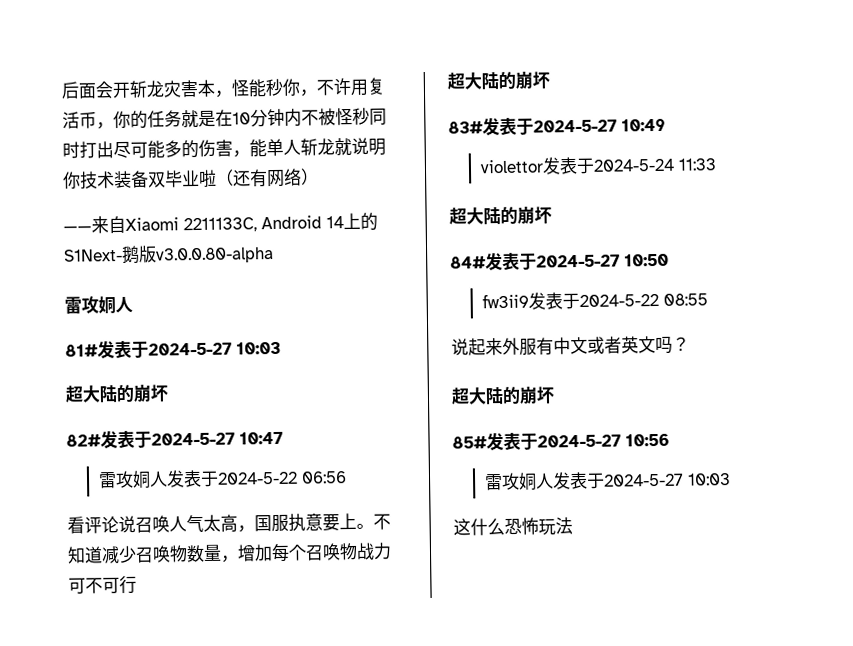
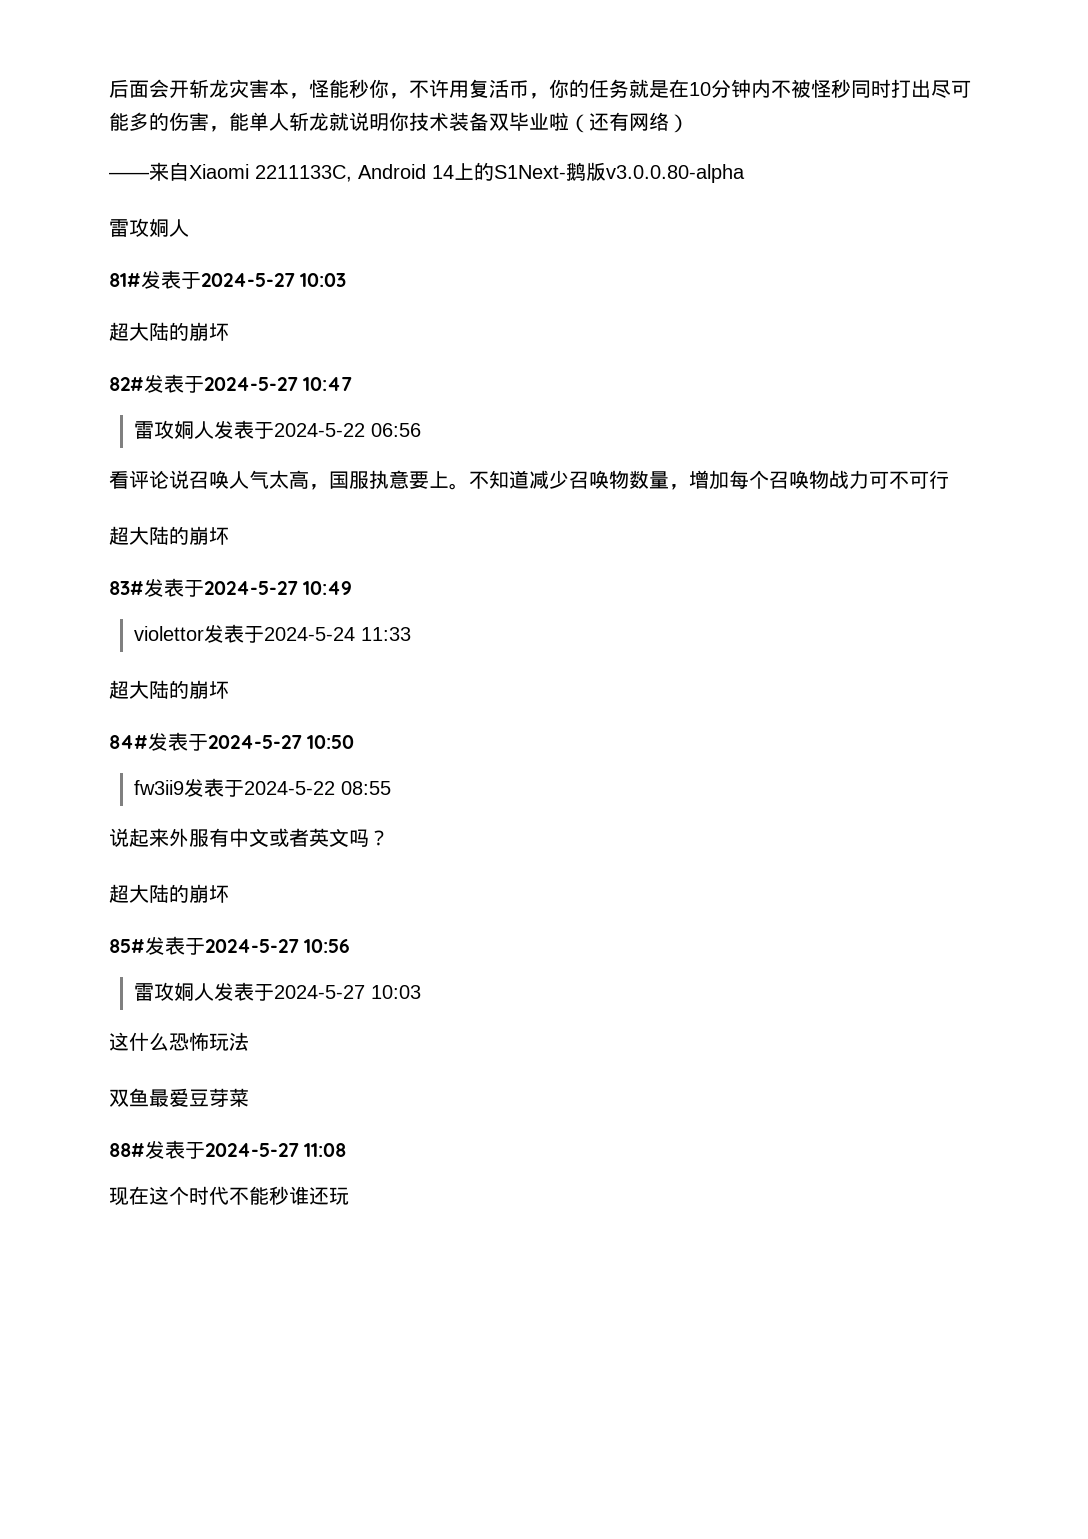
(573, 526) none -> [109,1088,249,1107] [109,1140,347,1159] [109,1186,349,1206] // 双鱼最爱豆芽菜 // 88#发表于2024-5-27 11:08 // 现在这个时代不能秒谁还玩

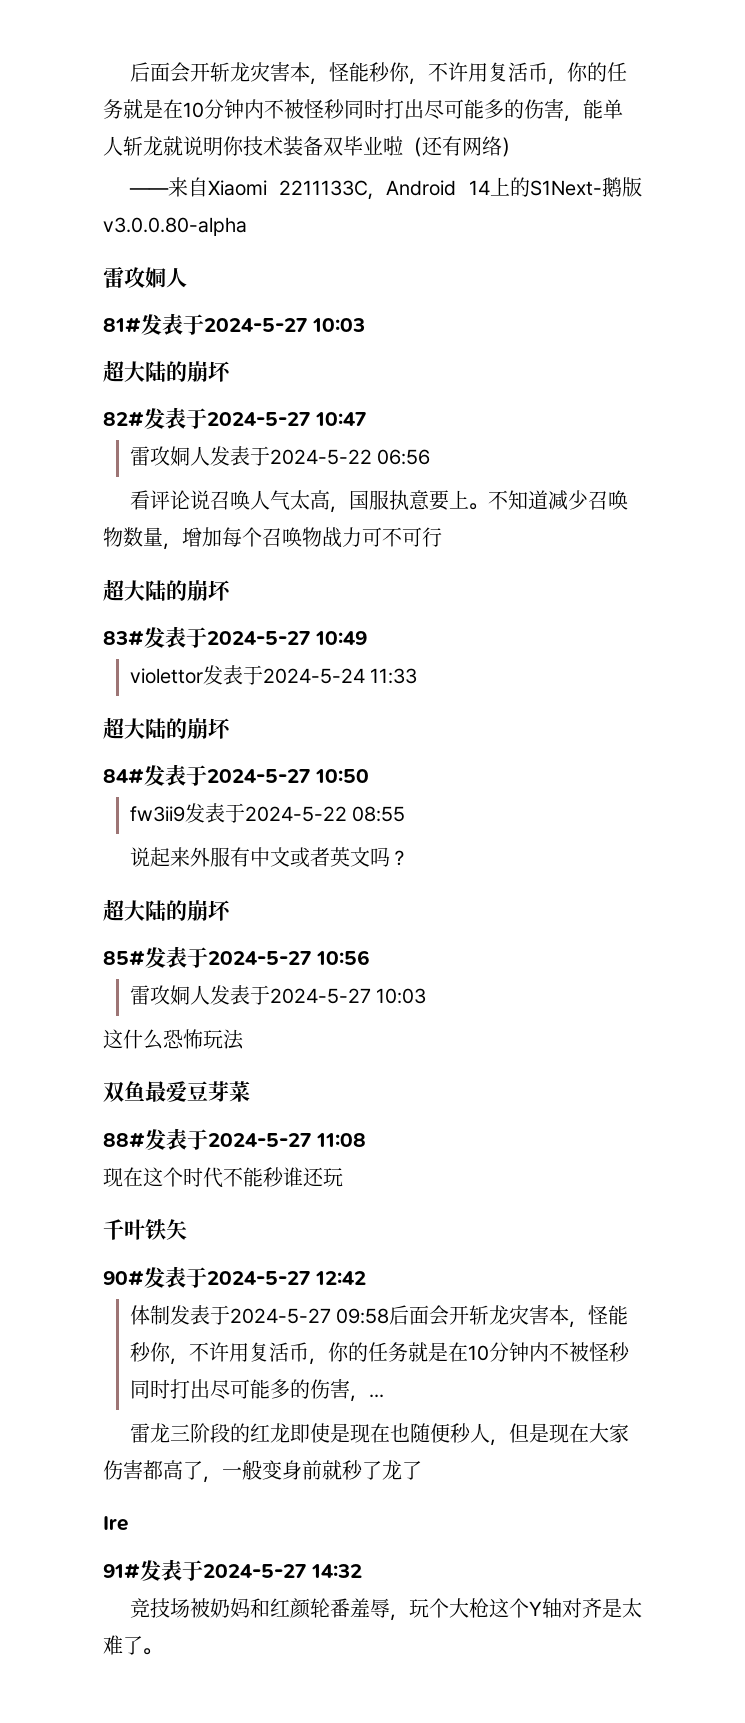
(349, 1196) none -> [103,1219,187,1240] [103,1266,366,1288] [129,1305,628,1328] [129,1342,630,1365] [129,1379,384,1402] [129,1423,629,1446] [103,1460,422,1483] [103,1516,128,1531] [103,1559,362,1581] [129,1598,642,1621] [103,1635,162,1655] // 千叶铁矢 // 90#发表于2024-5-27 12:42 // 体制发表于2024-5-27 09:58后面会开斩龙灾害本，怪能秒你，不许用复活币，你的任务就是在10分钟内不被怪秒同时打出尽可能多的伤害，... // 雷龙三阶段的红龙即使是现在也随便秒人，但是现在大家伤害都高了，一般变身前就秒了龙了 // Ire // 91#发表于2024-5-27 14:32 // 竞技场被奶妈和红颜轮番羞辱，玩个大枪这个Y轴对齐是太难了。

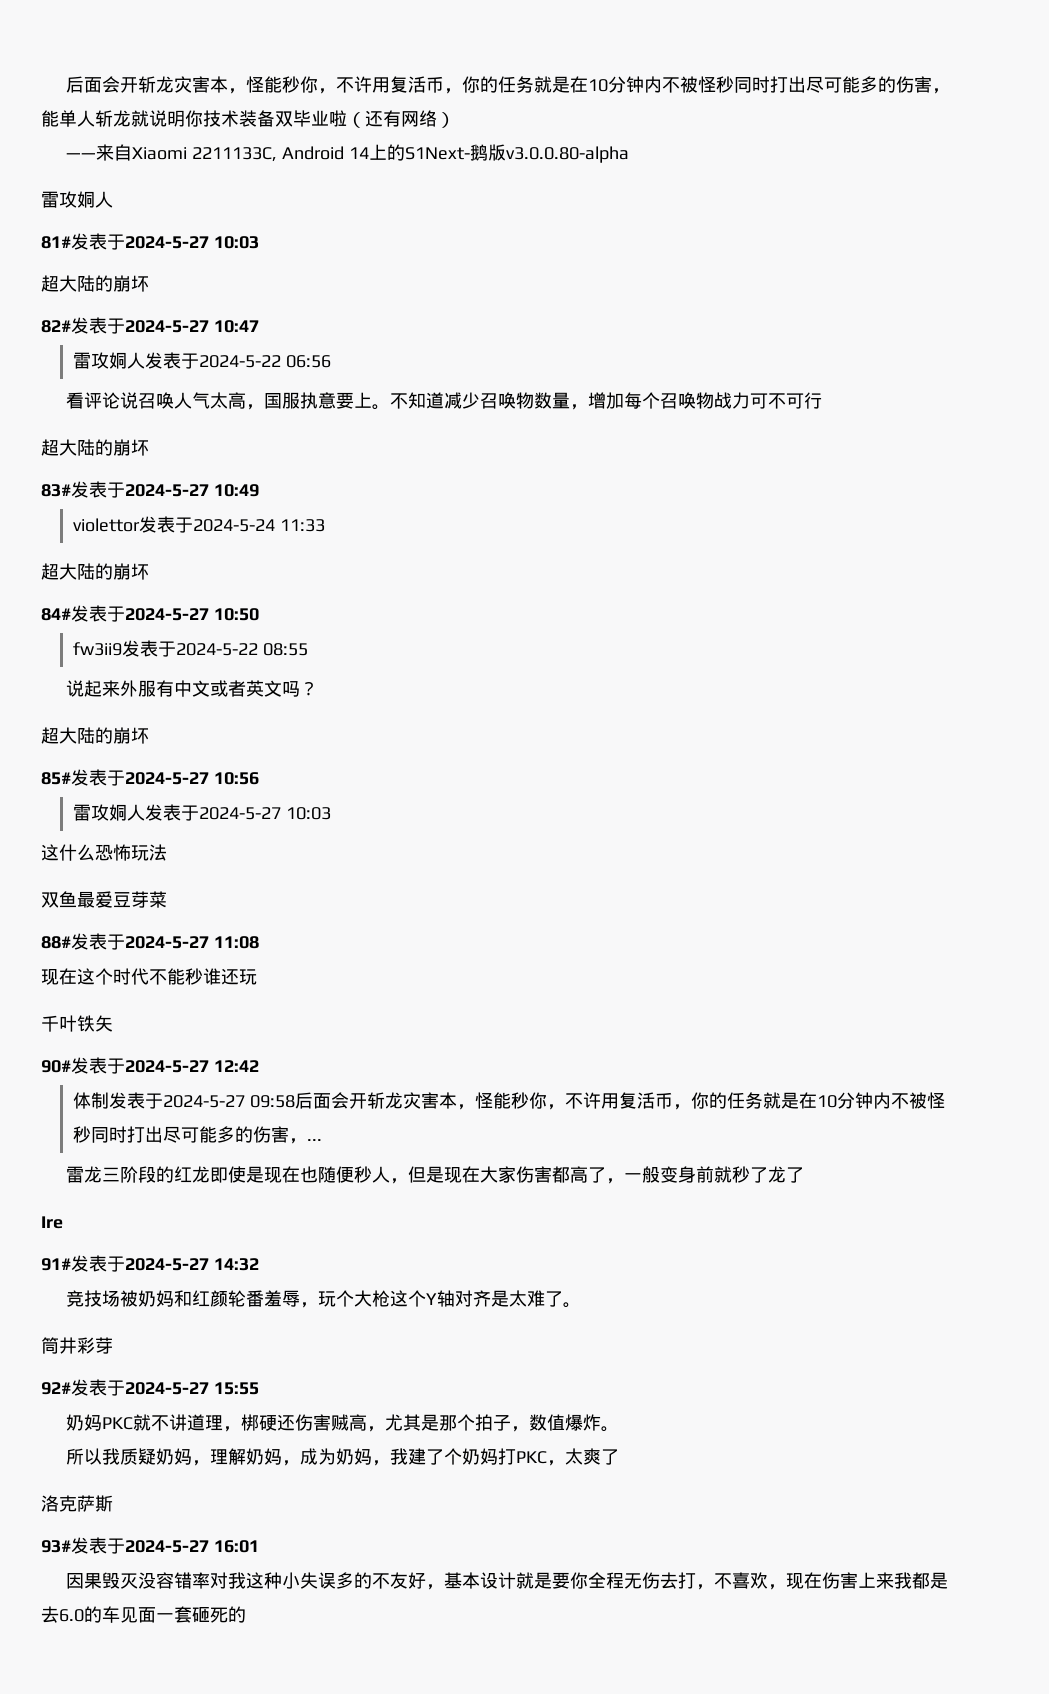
(162, 1651) none -> [41,1337,113,1354] [41,1379,259,1396] [65,1414,619,1432] [65,1448,619,1466] [41,1495,113,1512] [41,1537,259,1554] [65,1572,948,1590] [41,1606,246,1623] // 筒井彩芽 // 92#发表于2024-5-27 15:55 // 奶妈PKC就不讲道理，梆硬还伤害贼高，尤其是那个拍子，数值爆炸。 // 所以我质疑奶妈，理解奶妈，成为奶妈，我建了个奶妈打PKC，太爽了 // 洛克萨斯 // 93#发表于2024-5-27 16:01 // 因果毁灭没容错率对我这种小失误多的不友好，基本设计就是要你全程无伤去打，不喜欢，现在伤害上来我都是去6.0的车见面一套砸死的

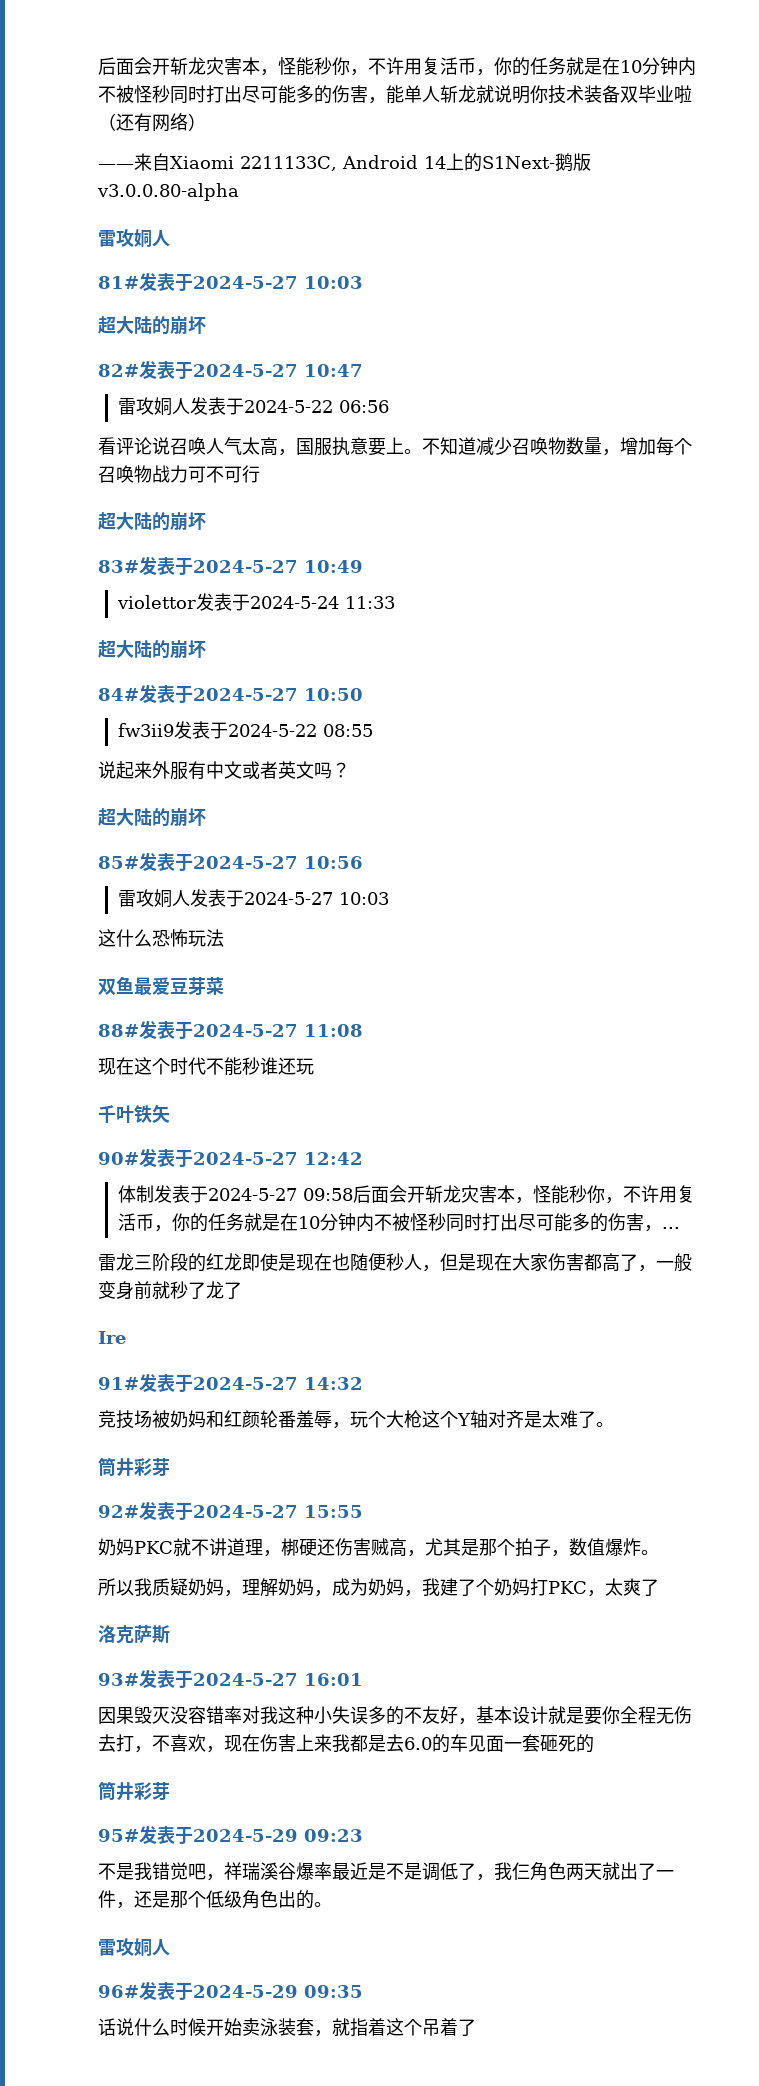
(246, 1614) none -> [98,1781,170,1801] [98,1825,363,1844] [98,1862,674,1881] [98,1890,332,1909] [98,1937,170,1956] [98,1981,363,2000] [98,2018,476,2037] // 筒井彩芽 // 95#发表于2024-5-29 09:23 // 不是我错觉吧，祥瑞溪谷爆率最近是不是调低了，我仨角色两天就出了一件，还是那个低级角色出的。 // 雷攻姛人 // 96#发表于2024-5-29 09:35 // 话说什么时候开始卖泳装套，就指着这个吊着了

